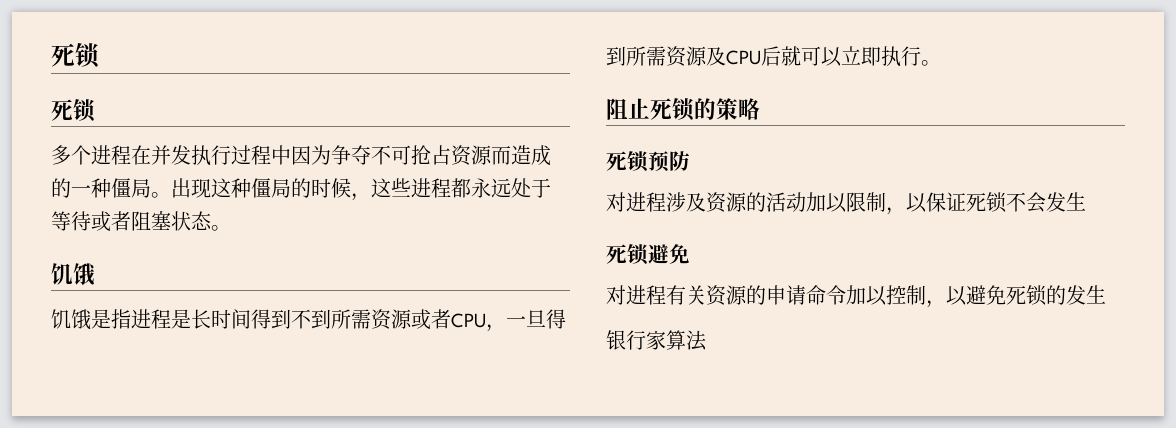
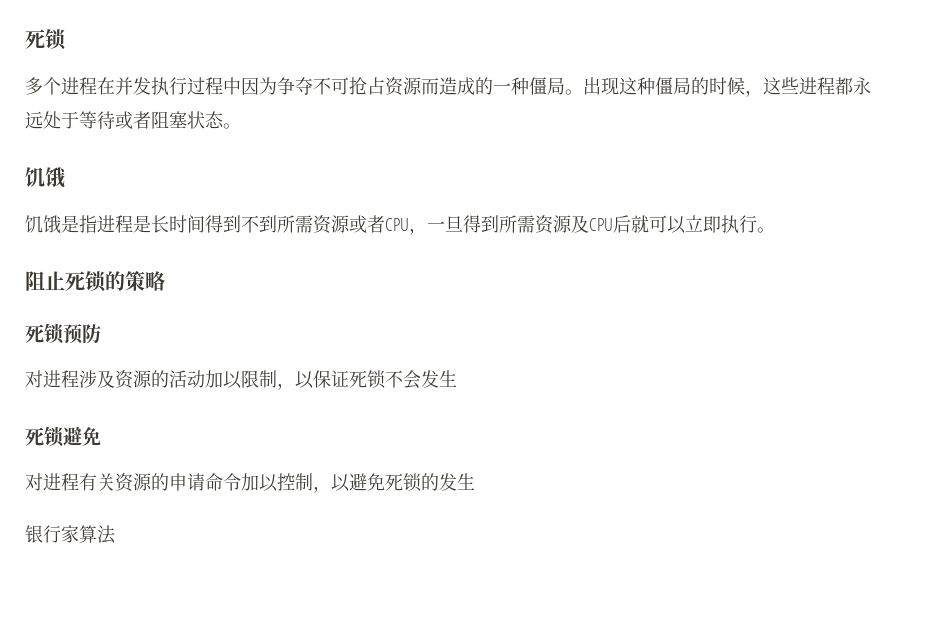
[51,43,100,68] [51,99,96,122] 死锁 // 死锁 -> [25,29,66,50] 死锁

